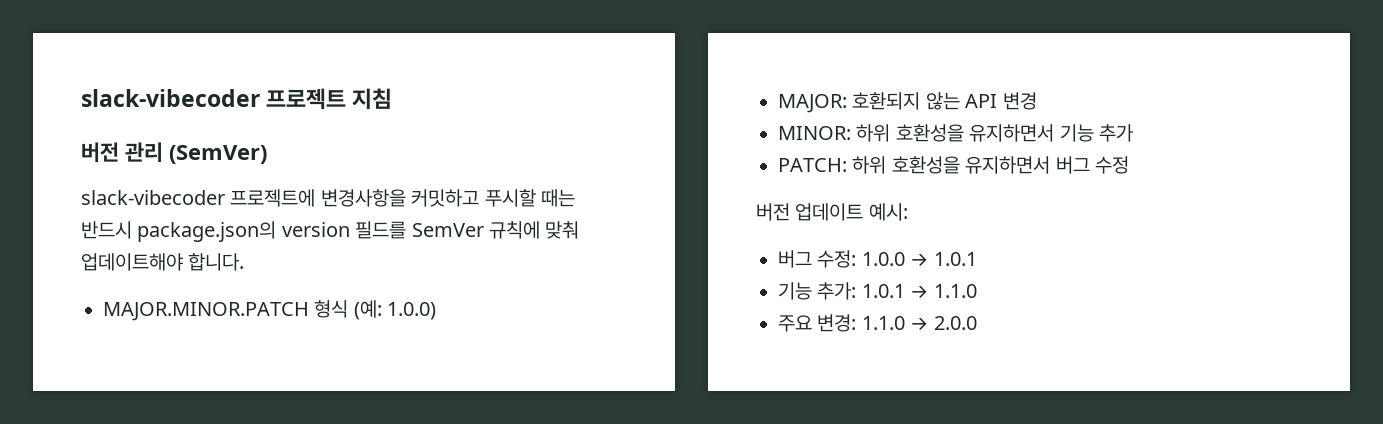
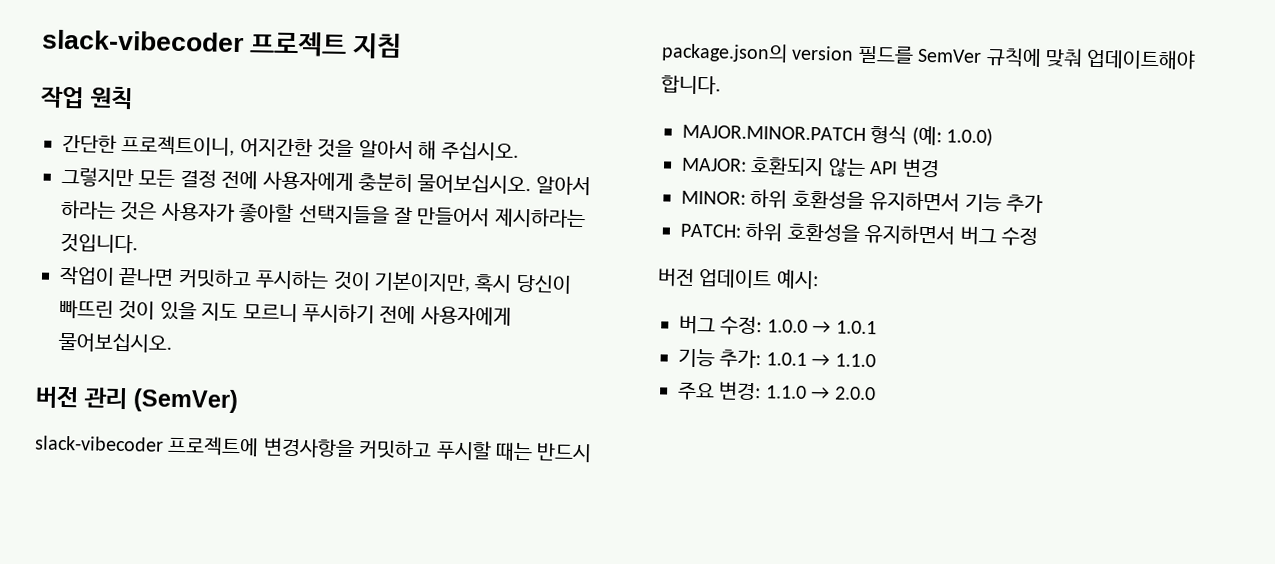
(393, 99) none -> [40,86,133,110] [62,133,520,161] [61,166,591,196] [61,199,586,229] [60,232,138,254] [59,265,572,294] [59,299,512,326] [58,331,173,353] // 작업 원칙 // 간단한 프로젝트이니, 어지간한 것을 알아서 해 주십시오. // 그렇지만 모든 결정 전에 사용자에게 충분히 물어보십시오. 알아서 하라는 것은 사용자가 좋아할 선택지들을 잘 만들어서 제시하라는 것입니다. // 작업이 끝나면 커밋하고 푸시하는 것이 기본이지만, 혹시 당신이 빠뜨린 것이 있을 지도 모르니 푸시하기 전에 사용자에게 물어보십시오.

